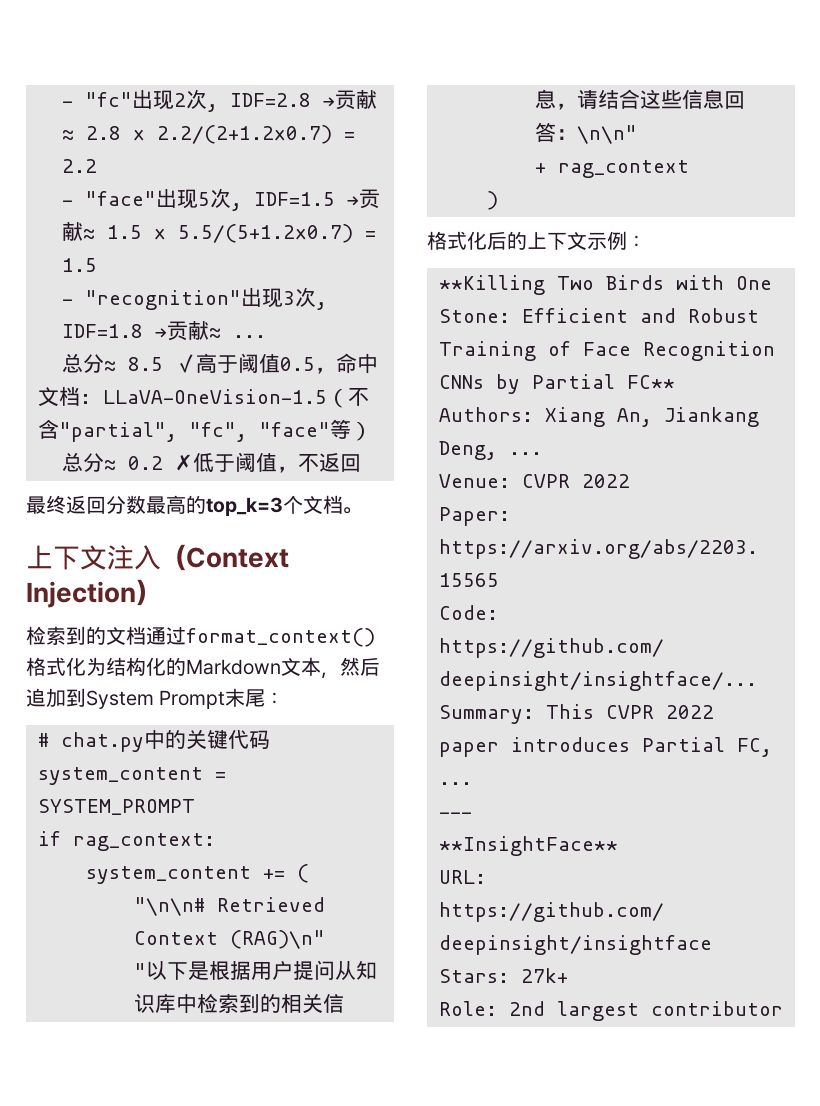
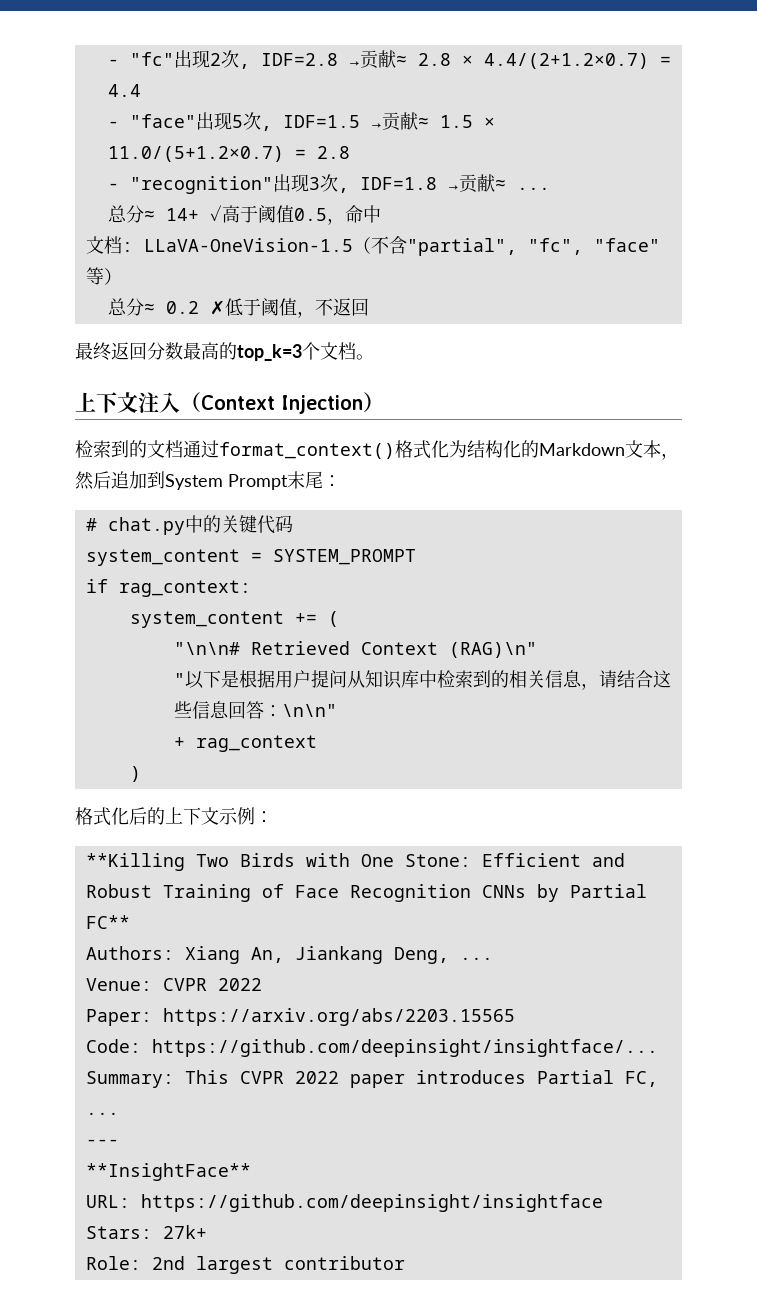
[157,125,355,144] [62,159,97,173] 2.2/(2+1.2×0.7) = 2.2 -> [483,53,671,69] [107,84,141,97] 4.4/(2+1.2×0.7) = 4.4
[178,224,376,243] [62,258,97,272] 5.5/(5+1.2×0.7) = 1.5 -> [107,146,350,162] 11.0/(5+1.2×0.7) = 2.8
[128,357,163,371] 8.5 -> [165,208,199,221] 14+

